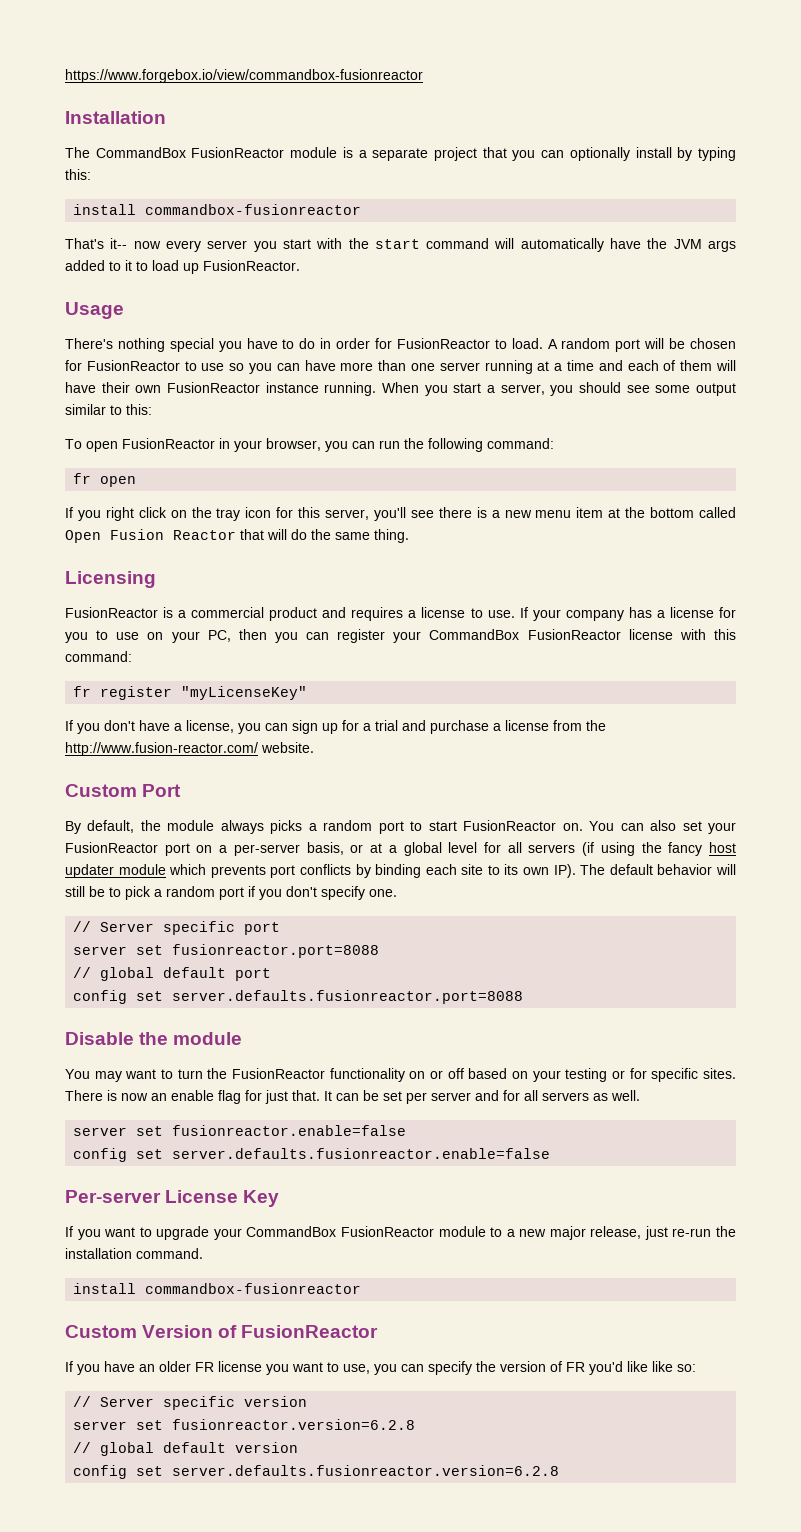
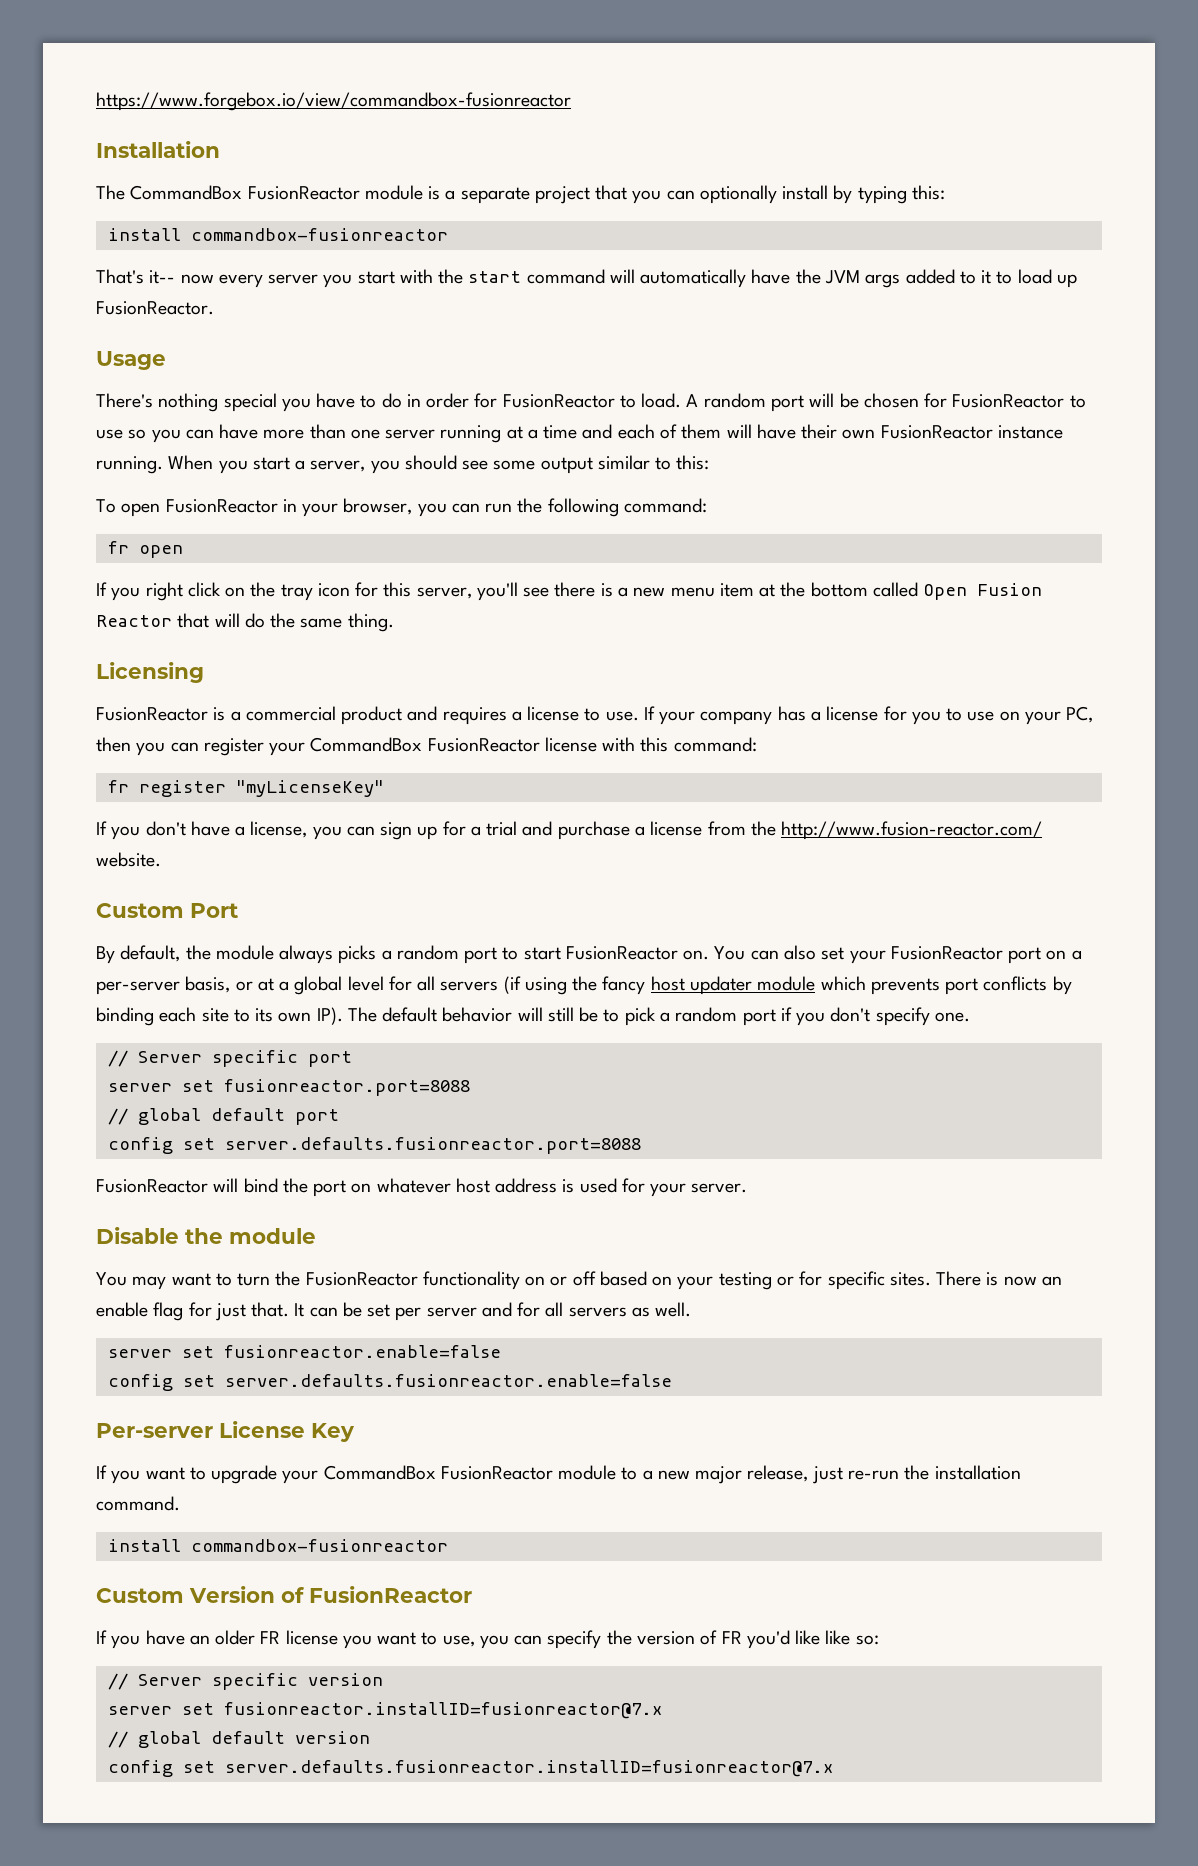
(524, 997) none -> [96,1178,748,1197] // FusionReactor will bind the port on whatever host address is used for your server.
[172,1419,416,1430] fusionreactor.version=6.2.8 -> [223,1702,662,1719] fusionreactor.installID=fusionreactor@7.x
[172,1465,560,1476] server.defaults.fusionreactor.version=6.2.8 -> [224,1760,833,1777] server.defaults.fusionreactor.installID=fusionreactor@7.x

